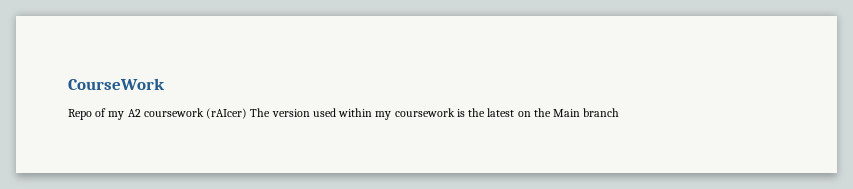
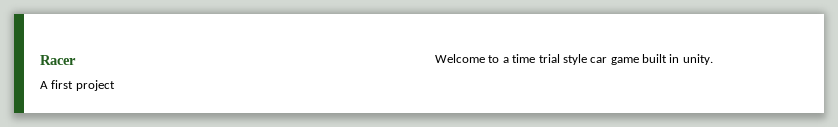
[68,78,165,90] [68,108,620,120] CourseWork // Repo of my A2 coursework (rAIcer) The version used within my coursework is the latest on the Main branch -> [40,55,76,65] [40,80,115,91] [435,54,713,65] Racer // A first project // Welcome to a time trial style car game built in unity.

